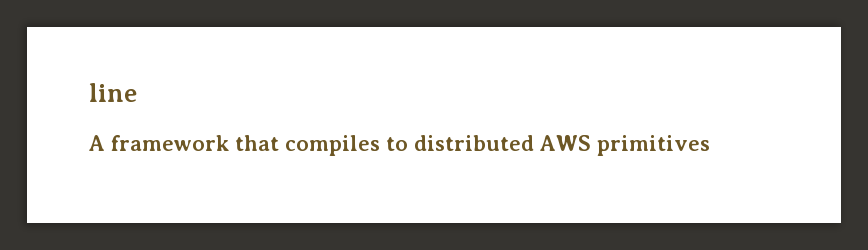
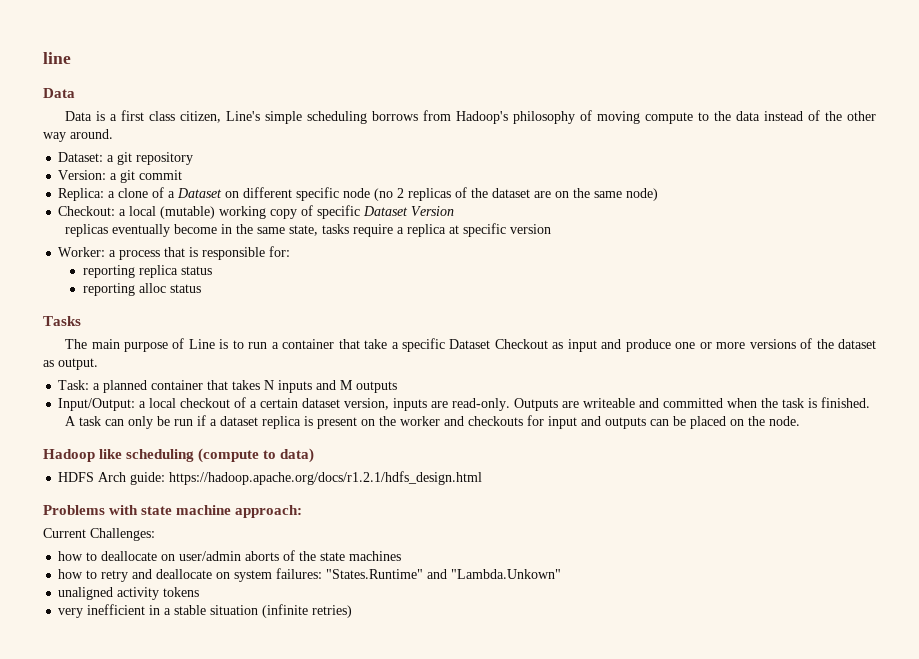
[89,135,710,156] A framework that compiles to distributed AWS primitives -> [43,88,75,98] [65,110,877,124] [43,129,113,142] [58,152,194,165] [58,170,183,183] [58,187,659,201] [58,205,455,219] [65,223,552,237] [58,246,291,260] [82,265,212,278] [82,283,201,296] [43,316,81,326] [65,338,876,352] [43,358,98,370] [58,380,398,393] [58,397,871,411] [65,415,801,429] [43,448,315,463] [58,471,483,485] [43,505,303,518] [43,528,155,541] [58,550,402,561] [58,568,562,582] [58,587,200,600] [58,604,353,618] Data // Data is a first class citizen, Line's simple scheduling borrows from Hadoop's philosophy of moving compute to the data instead of the other way around. // Dataset: a git repository // Version: a git commit // Replica: a clone of a Dataset on different specific node (no 2 replicas of the dataset are on the same node) // Checkout: a local (mutable) working copy of specific Dataset Version // replicas eventually become in the same state, tasks require a replica at specific version // Worker: a process that is responsible for: // reporting replica status // reporting alloc status // Tasks // The main purpose of Line is to run a container that take a specific Dataset Checkout as input and produce one or more versions of the dataset as output. // Task: a planned container that takes N inputs and M outputs // Input/Output: a local checkout of a certain dataset version, inputs are read-only. Outputs are writeable and committed when the task is finished. // A task can only be run if a dataset replica is present on the worker and checkouts for input and outputs can be placed on the node. // Hadoop like scheduling (compute to data) // HDFS Arch guide: https://hadoop.apache.org/docs/r1.2.1/hdfs_design.html // Problems with state machine approach: // Current Challenges: // how to deallocate on user/admin aborts of the state machines // how to retry and deallocate on system failures: "States.Runtime" and "Lambda.Unkown" // unaligned activity tokens // very inefficient in a stable situation (infinite retries)

